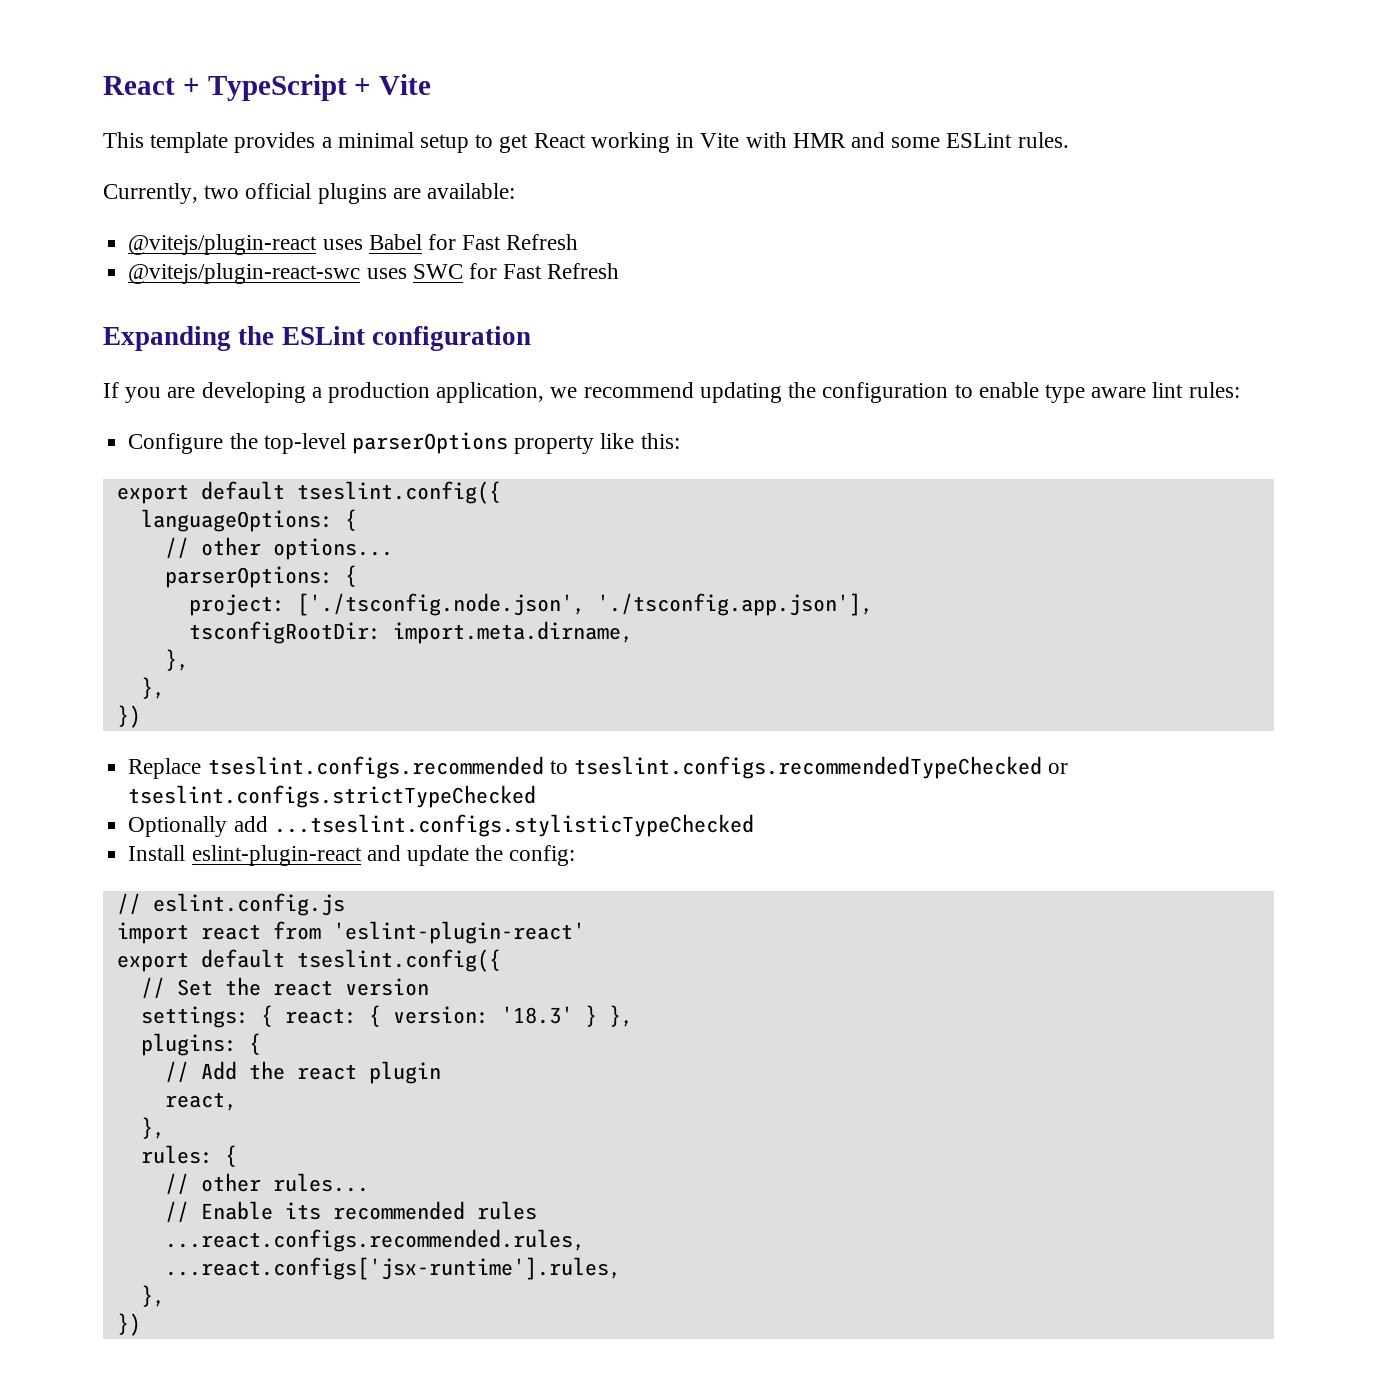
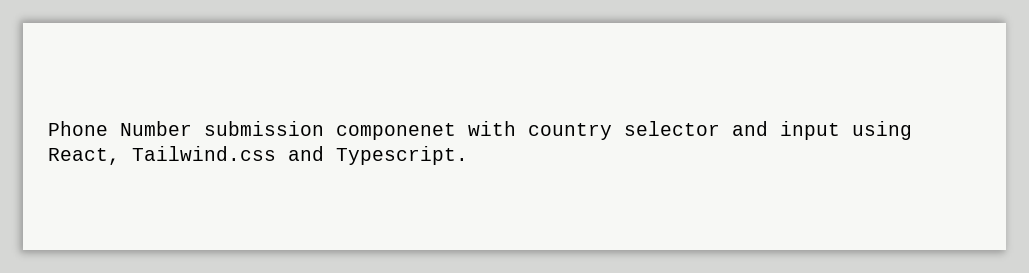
[103,74,432,101] [103,132,1069,153] [103,183,516,204] [128,234,579,255] [128,263,620,284] [103,326,531,351] [103,382,1240,403] [128,432,680,454] [116,481,501,504] [140,509,357,532] [164,537,393,560] [164,565,357,588] [188,593,873,616] [188,621,633,644] [164,649,189,671] [140,677,165,699] [116,705,141,728] [128,756,1069,779] [128,785,537,808] [128,814,754,837] [128,845,576,866] [116,893,345,916] [116,921,585,944] [116,949,501,972] [140,977,429,999] [140,1005,633,1028] [140,1033,261,1056] [164,1061,441,1084] [164,1092,237,1111] [140,1117,165,1139] [140,1145,237,1167] [164,1173,369,1195] [164,1201,537,1223] [164,1229,585,1252] [164,1257,621,1280] [140,1285,165,1307] [116,1313,141,1336] React + TypeScript + Vite // This template provides a minimal setup to get React working in Vite with HMR and some ESLint rules. // Currently, two official plugins are available: // @vitejs/plugin-react uses Babel for Fast Refresh // @vitejs/plugin-react-swc uses SWC for Fast Refresh // Expanding the ESLint configuration // If you are developing a production application, we recommend updating the configuration to enable type aware lint rules: // Configure the top-level parserOptions property like this: // export default tseslint.config({ // languageOptions: { // // other options... // parserOptions: { // project: ['./tsconfig.node.json', './tsconfig.app.json'], // tsconfigRootDir: import.meta.dirname, // }, // }, // }) // Replace tseslint.configs.recommended to tseslint.configs.recommendedTypeChecked or tseslint.configs.strictTypeChecked // Optionally add ...tseslint.configs.stylisticTypeChecked // Install eslint-plugin-react and update the config: // // eslint.config.js // import react from 'eslint-plugin-react' // export default tseslint.config({ // // Set the react version // settings: { react: { version: '18.3' } }, // plugins: { // // Add the react plugin // react, // }, // rules: { // // other rules... // // Enable its recommended rules // ...react.configs.recommended.rules, // ...react.configs['jsx-runtime'].rules, // }, // }) -> [48,121,912,140] [48,146,468,165] Phone Number submission componenet with country selector and input using React, Tailwind.css and Typescript.

